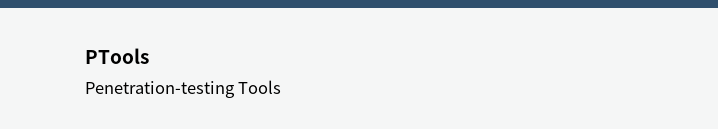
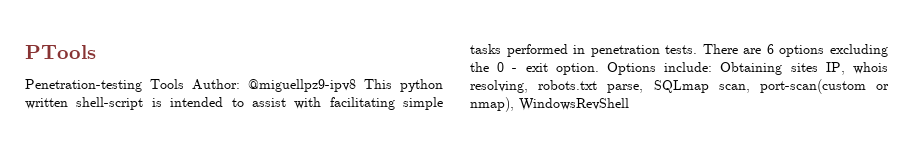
(282, 87) none -> [192,79,443,92] [25,97,443,110] [470,44,888,57] [470,62,888,75] [470,79,889,94] [470,97,629,112] Author: @miguellpz9-ipv8 This python written shell-script is intended to assist with facilitating simple tasks performed in penetration tests. There are 6 options excluding the 0 - exit option. Options include: Obtaining sites IP, whois resolving, robots.txt parse, SQLmap scan, port-scan(custom or nmap), WindowsRevShell

